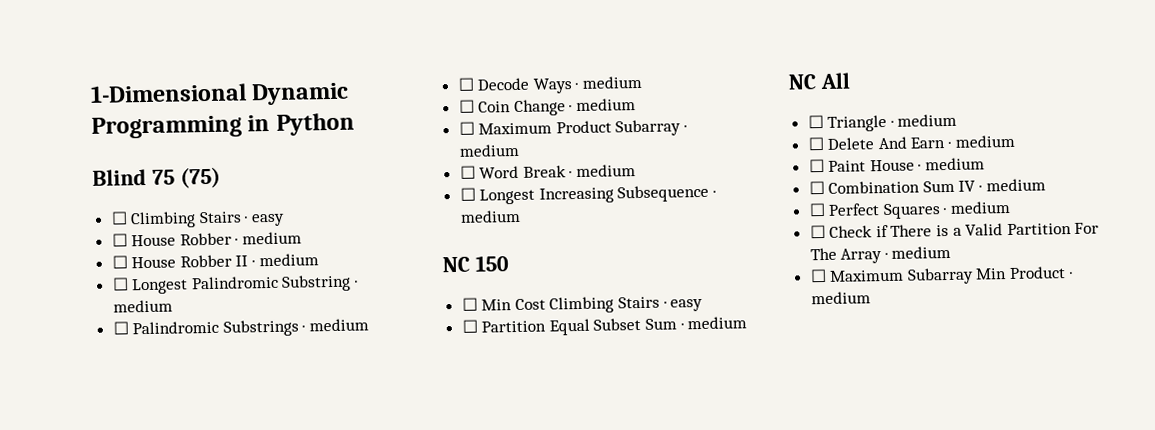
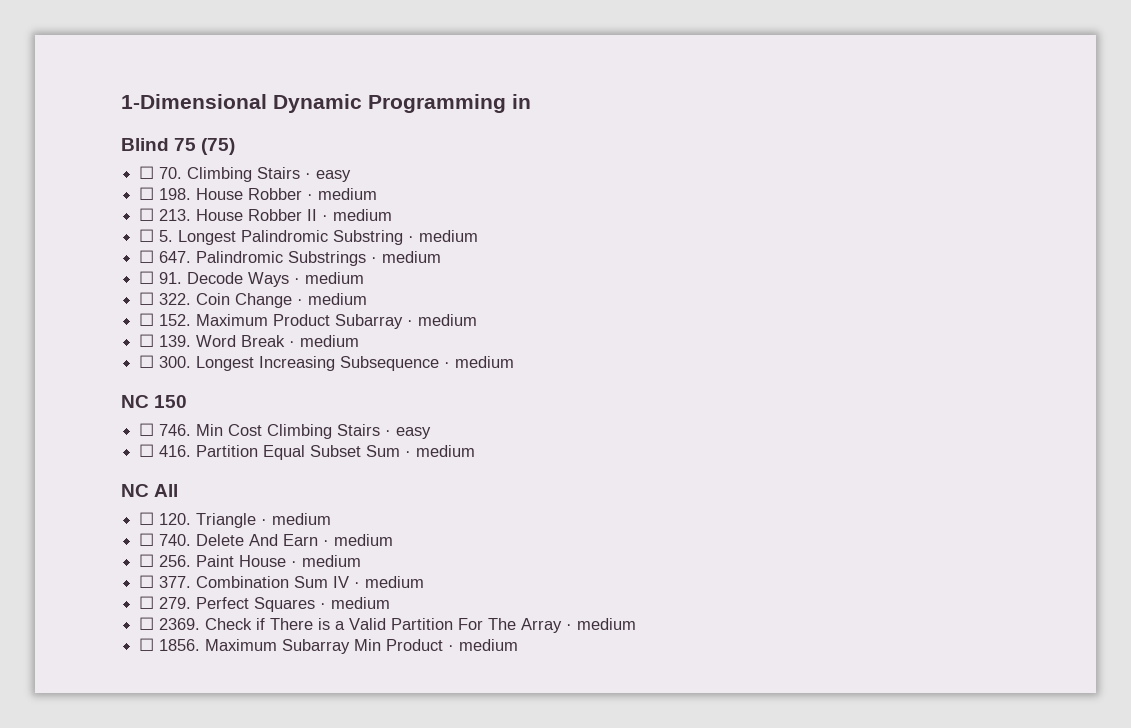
[275,112,355,136] Python -> (531, 101) none
[130,211,286,229] [111,233,128,247] Climbing Stairs · easy // ☐ -> [159,167,352,182] [139,187,192,200] 70. Climbing Stairs · easy // ☐ 198.
(128, 262) none -> [159,209,192,221] 213.
(129, 284) none -> [159,230,174,242] 5.
(129, 328) none -> [159,251,192,263] 647.
(474, 84) none -> [159,272,183,284] 91.
(475, 106) none -> [159,293,192,305] 322.
(475, 128) none -> [159,314,192,326] 152.
(476, 172) none -> [159,335,192,347] 139.
(476, 194) none -> [159,356,192,368] 300.
(478, 304) none -> [159,424,192,436] 746.
(478, 326) none -> [159,445,192,457] 416.
(824, 121) none -> [159,513,192,525] 120.
(824, 143) none -> [159,534,192,546] 740.
(825, 165) none -> [159,555,192,567] 256.
(825, 187) none -> [159,576,192,588] 377.
(826, 209) none -> [159,597,192,609] 279.
(826, 231) none -> [159,618,201,630] 2369.
(827, 275) none -> [159,639,201,651] 1856.

